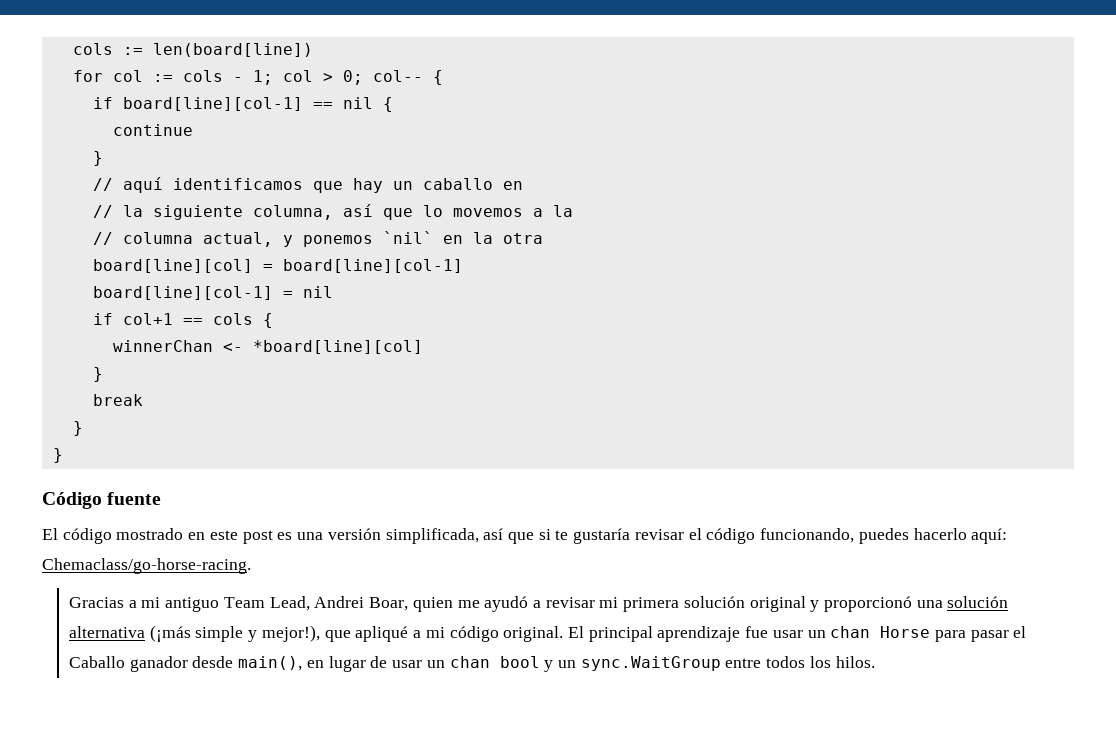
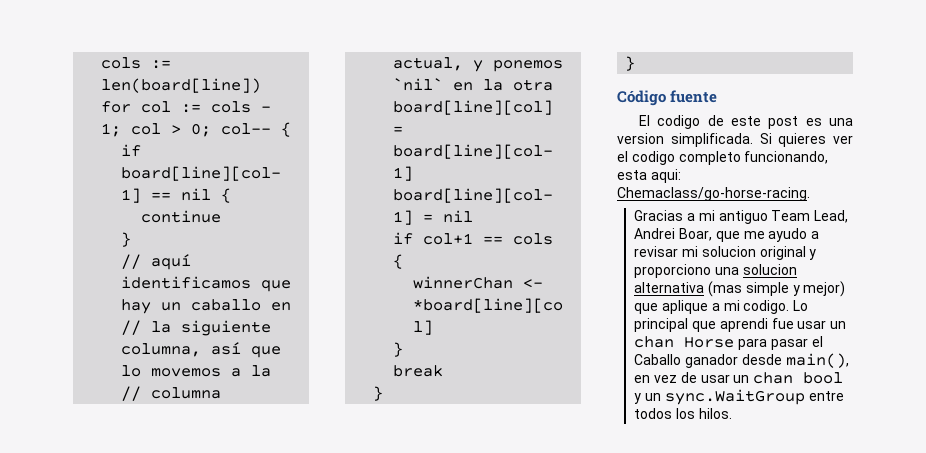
[62,528,206,544] código mostrado en -> [657,115,724,129] codigo de
[327,528,1008,544] versión simplificada, así que si te gustaría revisar el código funcionando, puedes hacerlo aquí: -> [617,133,853,147] [617,151,829,165] [617,169,681,183] version simplificada. Si quieres ver el codigo completo funcionando, esta aqui:
[412,596,1009,612] [68,625,741,642] quien me ayudó a revisar mi primera solución original y proporcionó una solución alternativa (¡más simple y mejor!), que apliqué a mi código original. El principal aprendizaje -> [715,228,820,242] [634,246,817,260] [634,264,797,278] [634,281,846,297] [634,300,809,314] [634,318,768,332] que me ayudo a revisar mi solucion original y proporciono una solucion alternativa (mas simple y mejor) que aplique a mi codigo. Lo principal que aprendi
[328,656,366,672] lugar -> [653,375,677,383] vez

